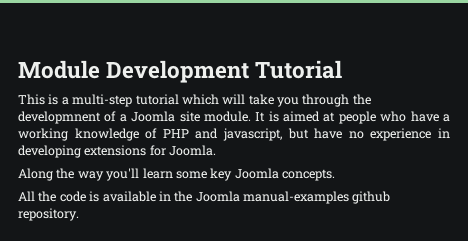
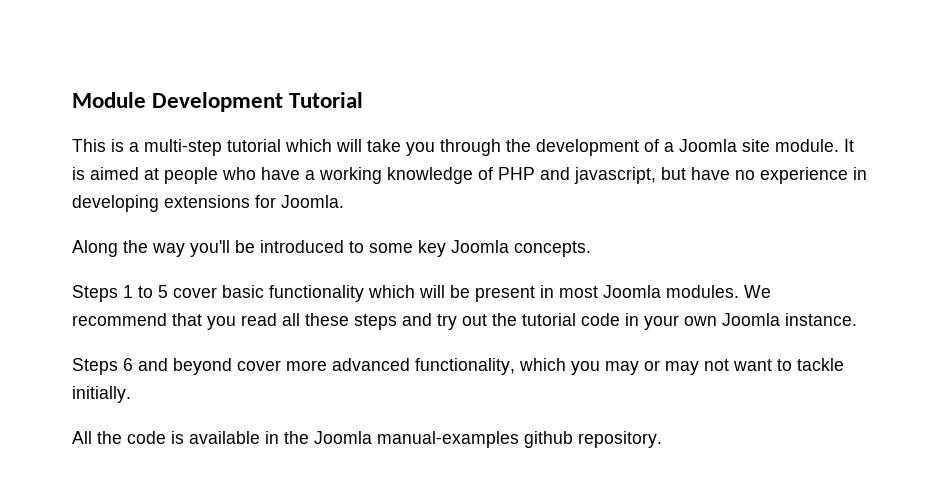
[18,111,101,124] developmnent -> [536,139,639,156] development
[142,168,173,179] learn -> [235,240,364,253] be introduced to
(335, 175) none -> [72,285,771,302] [72,313,857,330] [72,358,844,375] [72,386,131,403] // Steps 1 to 5 cover basic functionality which will be present in most Joomla modules. We recommend that you read all these steps and try out the tutorial code in your own Joomla instance. // Steps 6 and beyond cover more advanced functionality, which you may or may not want to tackle initially.

